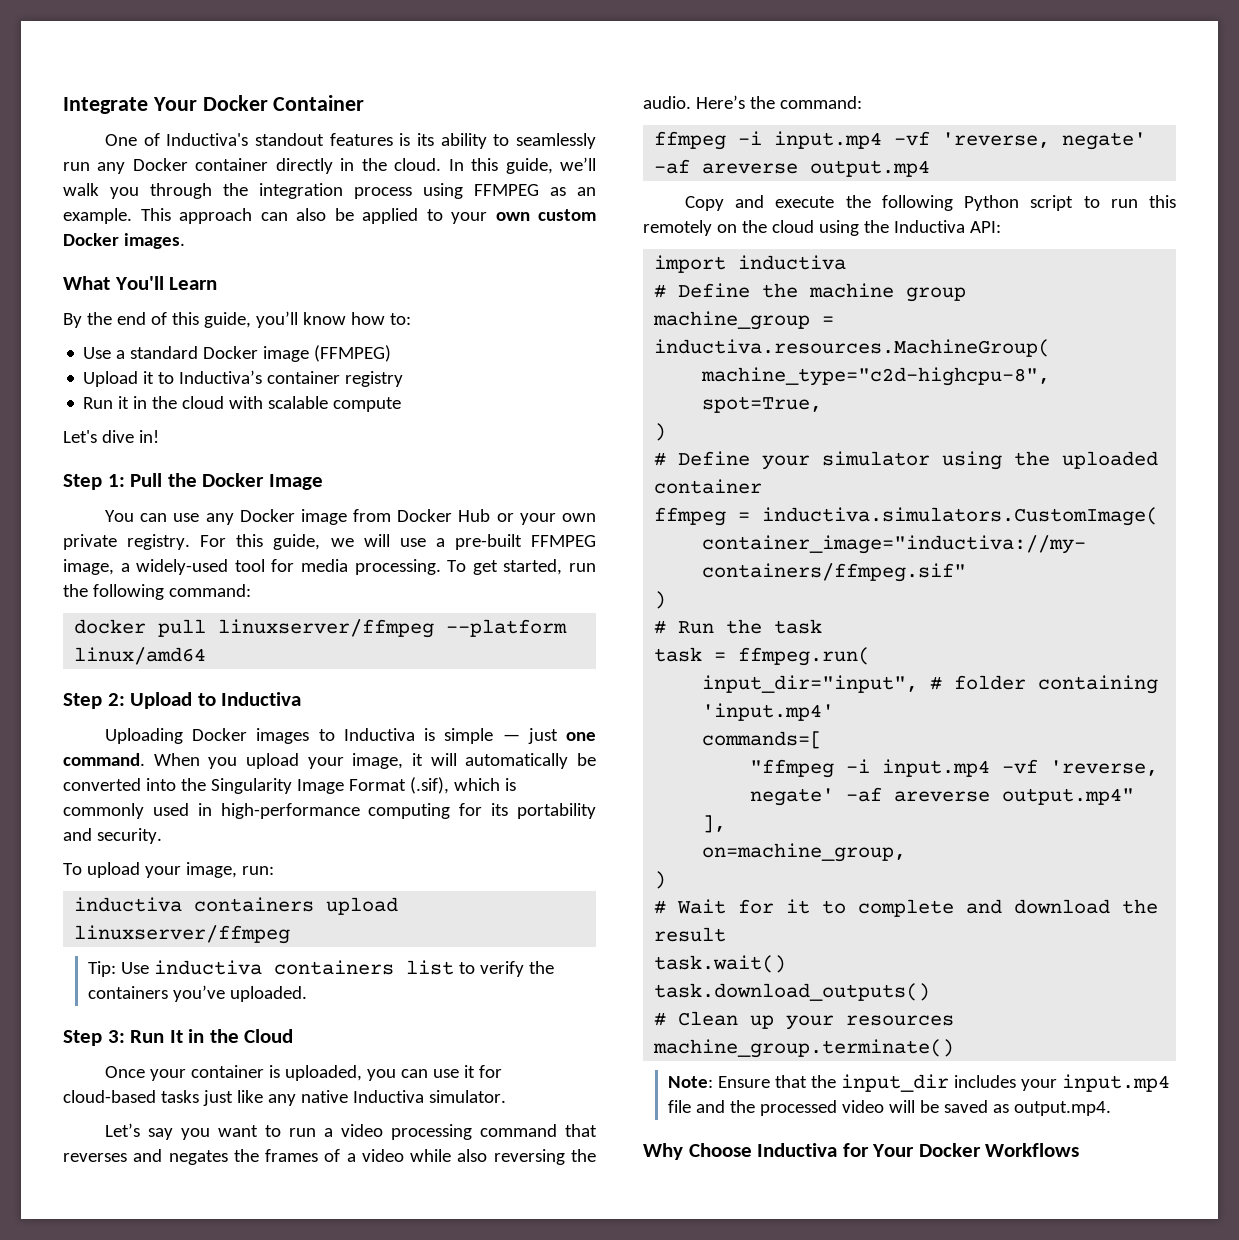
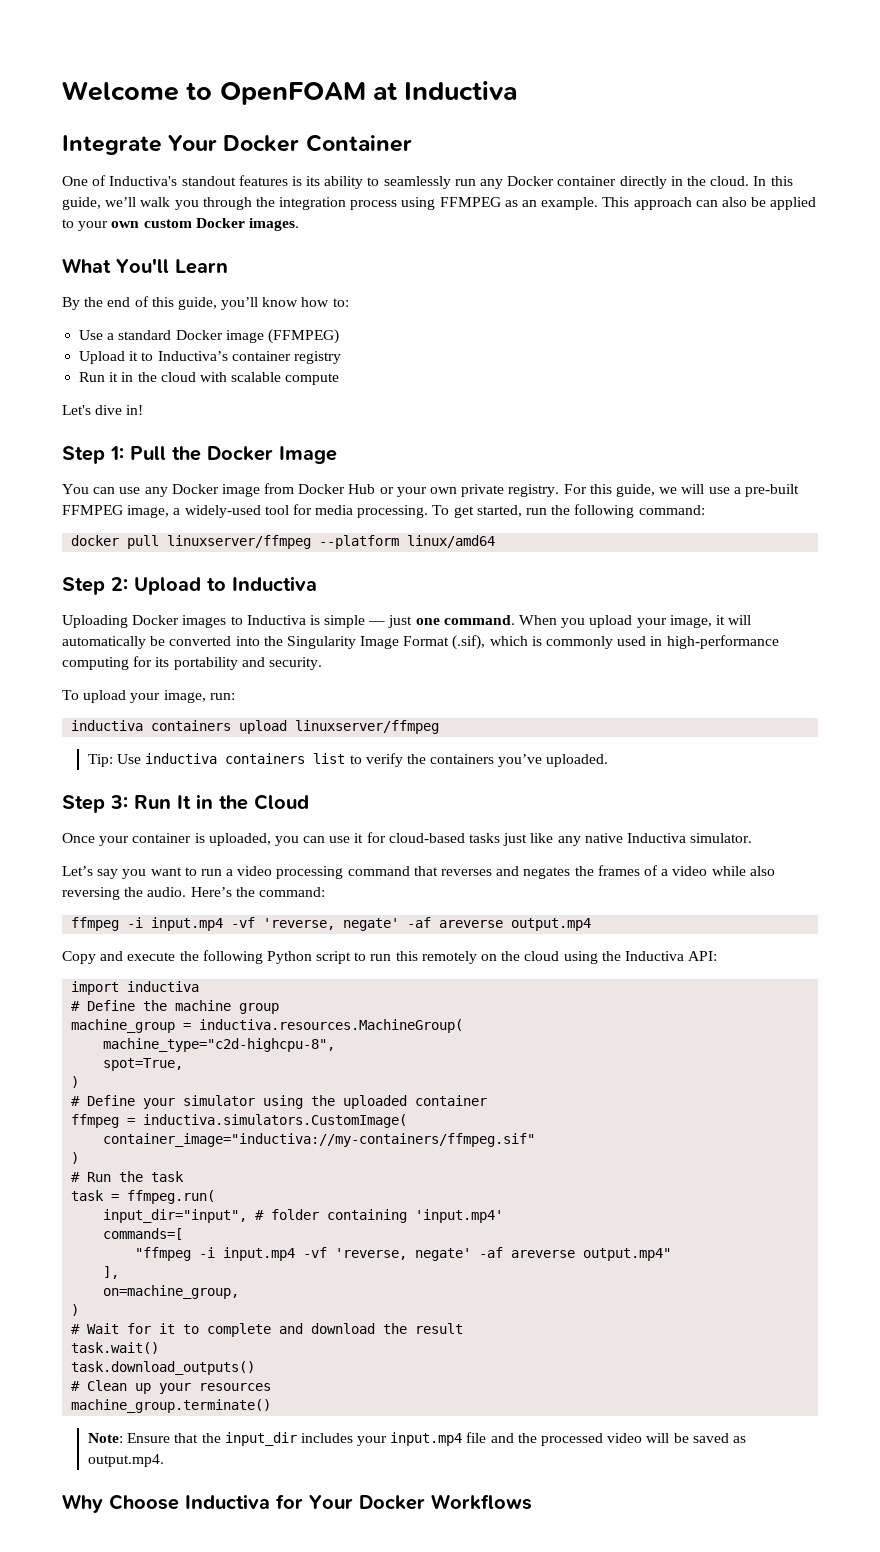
(63, 105) none -> [62,81,518,105] Welcome to OpenFOAM at Inductiva //

